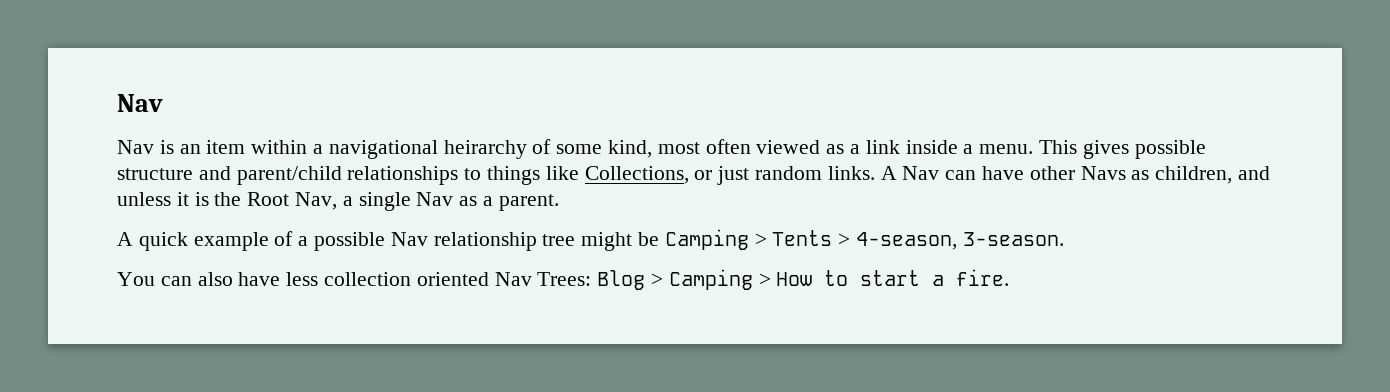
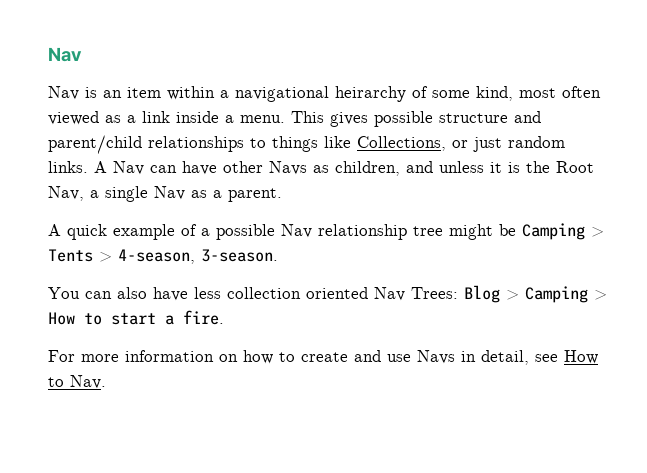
(1010, 277) none -> [48,350,598,365] [48,375,106,389] // For more information on how to create and use Navs in detail, see How to Nav.

